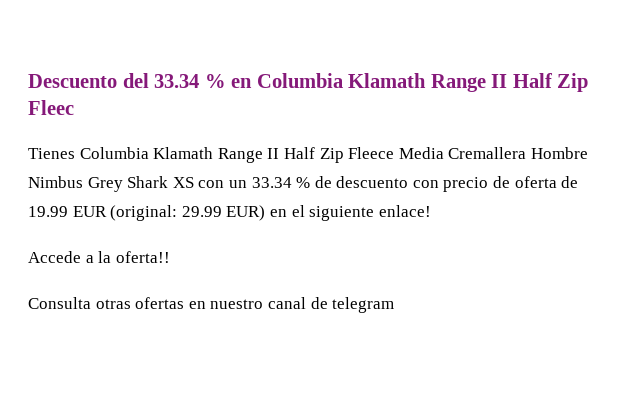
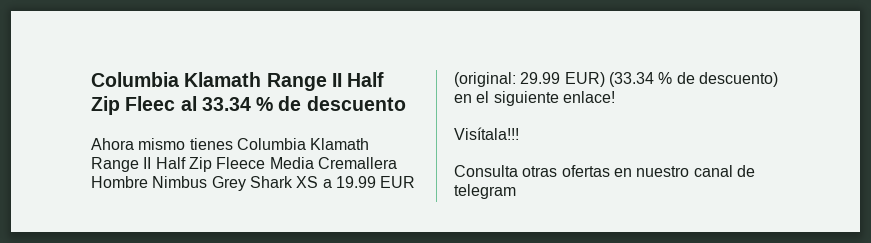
[28,73,253,88] Descuento del 33.34 % en -> (91, 79) none
[28,148,75,159] // Tienes -> [180,96,406,111] [91,138,233,150] al 33.34 % de descuento // Ahora mismo tienes
[198,176,579,192] con un 33.34 % de descuento con precio de oferta de -> [322,179,332,188] a
(266, 213) none -> [608,72,778,87] (33.34 % de descuento)
[28,251,170,263] Accede a la oferta!! -> [454,127,519,140] Visítala!!!

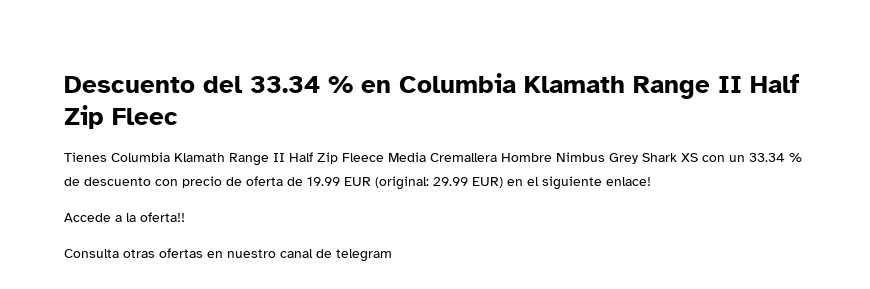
(91, 79) none -> [64,76,391,93] Descuento del 33.34 % en
[180,96,406,111] [91,138,233,150] al 33.34 % de descuento // Ahora mismo tienes -> [64,152,107,162] // Tienes
[322,179,332,188] a -> [702,153,802,162] [64,176,303,188] con un 33.34 % de descuento con precio de oferta de
[608,72,778,87] (33.34 % de descuento) -> (503, 182) none
[454,127,519,140] Visítala!!! -> [64,212,185,222] Accede a la oferta!!

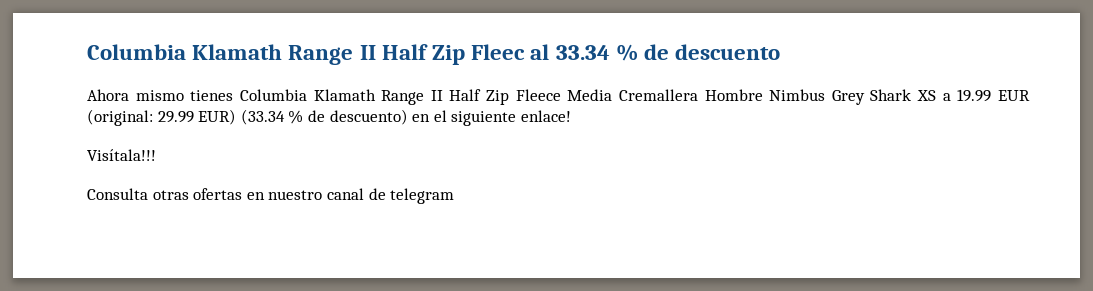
[64,76,391,93] Descuento del 33.34 % en -> (87, 52) none
[64,152,107,162] // Tienes -> [530,44,781,61] [87,89,234,101] al 33.34 % de descuento // Ahora mismo tienes
[702,153,802,162] [64,176,303,188] con un 33.34 % de descuento con precio de oferta de -> [942,93,951,101] a
(503, 182) none -> [240,109,408,125] (33.34 % de descuento)
[64,212,185,222] Accede a la oferta!! -> [87,149,156,161] Visítala!!!

